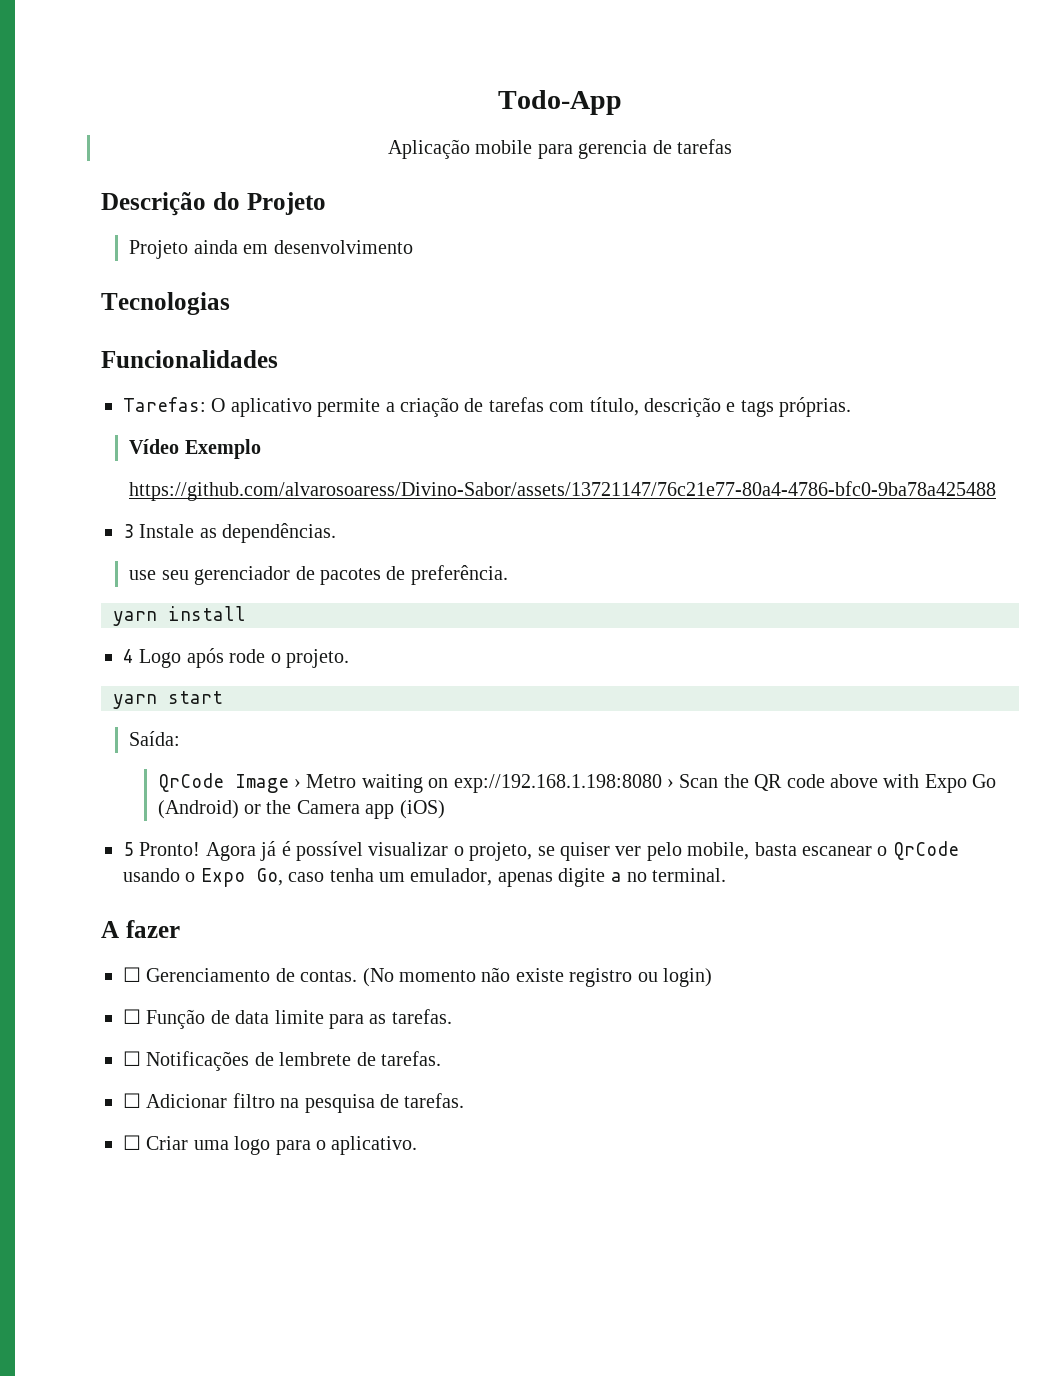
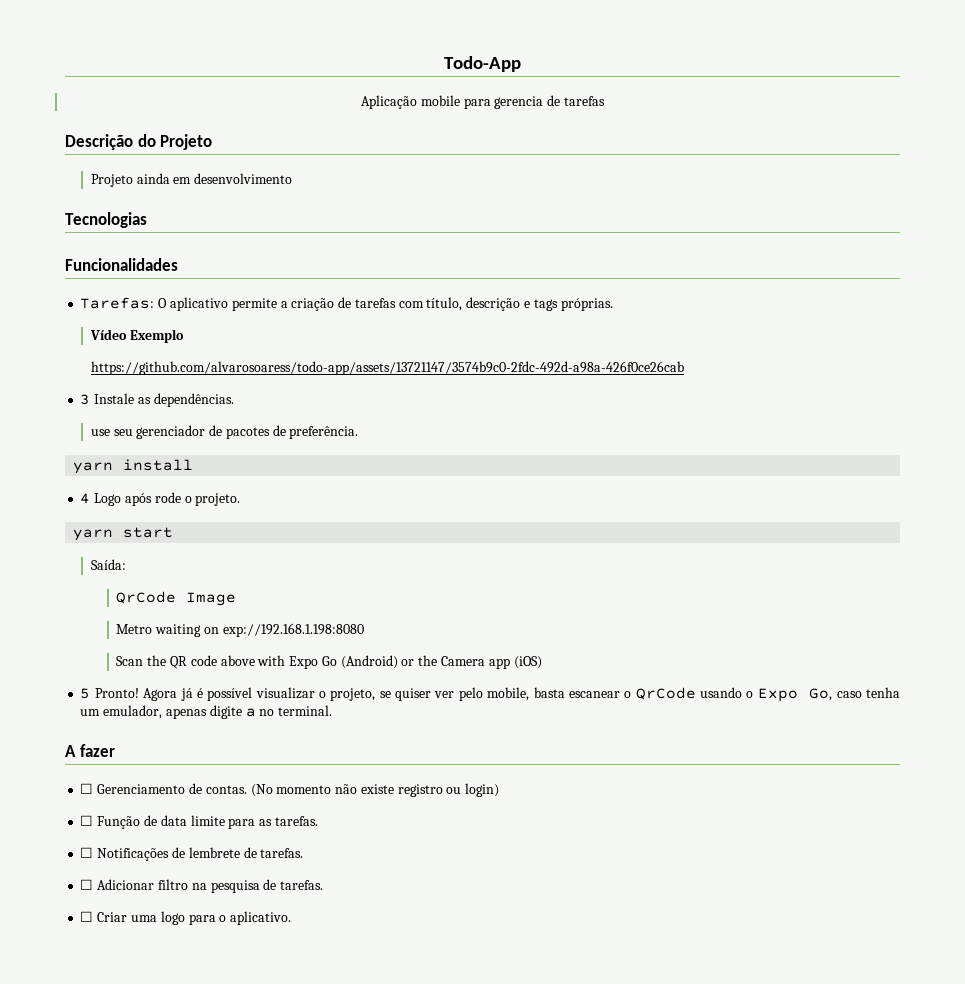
[129,481,997,501] https://github.com/alvarosoaress/Divino-Sabor/assets/13721147/76c21e77-80a4-4786-bfc0-9ba78a425488 -> [90,361,684,375] https://github.com/alvarosoaress/todo-app/assets/13721147/3574b9c0-2fdc-492d-a98a-426f0ce26cab
[294,779,302,788] › -> (237, 599) //
[667,779,675,788] › -> (364, 630) //

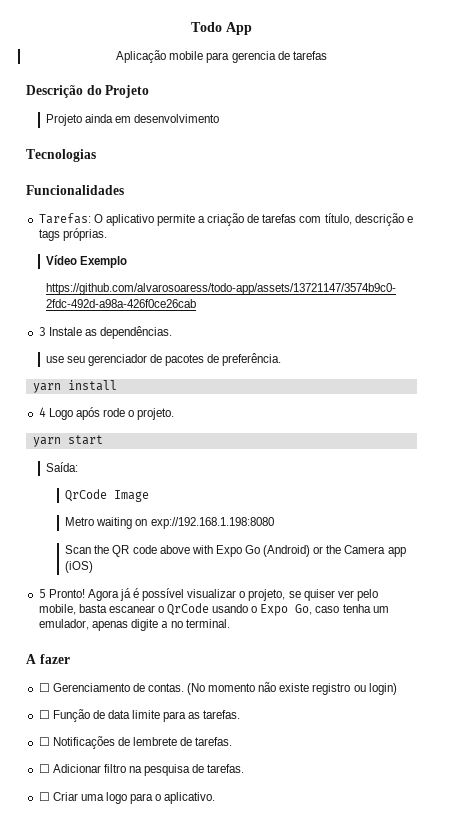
[444,56,521,72] Todo-App -> [191,22,252,35] Todo App

